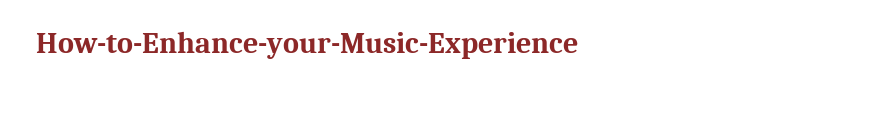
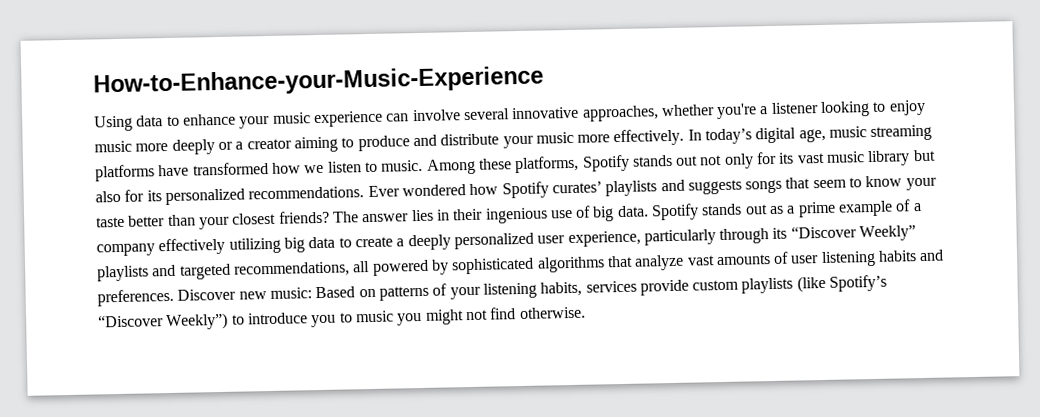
(578, 45) none -> [94,99,926,132] [94,124,933,155] [95,149,936,182] [95,175,937,206] [96,199,922,230] [96,225,917,257] [97,249,945,282] [97,274,888,307] [98,306,586,331] // Using data to enhance your music experience can involve several innovative approaches, whether you're a listener looking to enjoy music more deeply or a creator aiming to produce and distribute your music more effectively. In today’s digital age, music streaming platforms have transformed how we listen to music. Among these platforms, Spotify stands out not only for its vast music library but also for its personalized recommendations. Ever wondered how Spotify curates’ playlists and suggests songs that seem to know your taste better than your closest friends? The answer lies in their ingenious use of big data. Spotify stands out as a prime example of a company effectively utilizing big data to create a deeply personalized user experience, particularly through its “Discover Weekly” playlists and targeted recommendations, all powered by sophisticated algorithms that analyze vast amounts of user listening habits and preferences. Discover new music: Based on patterns of your listening habits, services provide custom playlists (like Spotify’s “Discover Weekly”) to introduce you to music you might not find otherwise.

